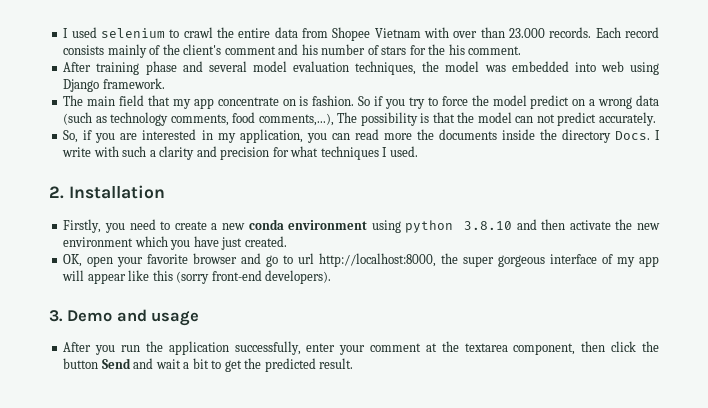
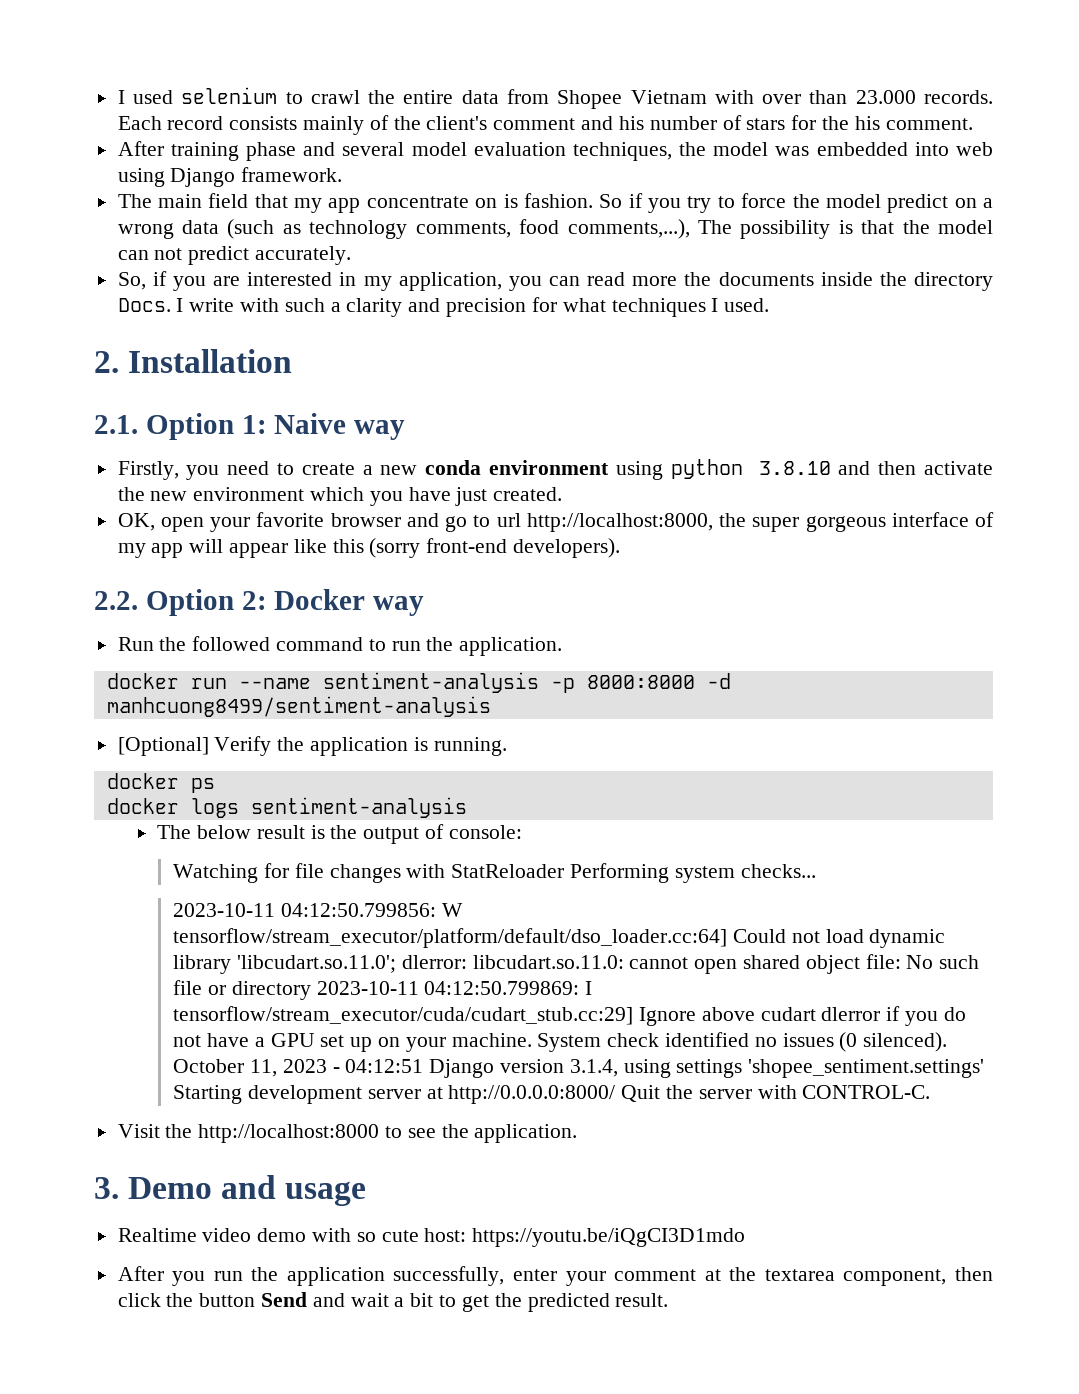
(165, 192) none -> [94,413,406,440] // 2.1. Option 1: Naive way
[49,309,200,326] 3. Demo and usage -> [94,589,425,616] [117,636,563,656] [106,672,731,693] [106,696,491,717] [117,736,507,756] [106,773,215,793] [106,797,467,818] [157,824,522,844] [173,863,816,883] [173,903,463,917] [173,928,946,948] [173,954,980,974] [173,980,593,1000] [173,1006,966,1026] [173,1032,948,1052] [173,1059,985,1078] [173,1085,931,1104] [117,1124,578,1143] [94,1175,367,1206] [117,1228,746,1247] 2.2. Option 2: Docker way // Run the followed command to run the application. // docker run --name sentiment-analysis -p 8000:8000 -d manhcuong8499/sentiment-analysis // [Optional] Verify the application is running. // docker ps // docker logs sentiment-analysis // The below result is the output of console: // Watching for file changes with StatReloader Performing system checks... // 2023-10-11 04:12:50.799856: W tensorflow/stream_executor/platform/default/dso_loader.cc:64] Could not load dynamic library 'libcudart.so.11.0'; dlerror: libcudart.so.11.0: cannot open shared object file: No such file or directory 2023-10-11 04:12:50.799869: I tensorflow/stream_executor/cuda/cudart_stub.cc:29] Ignore above cudart dlerror if you do not have a GPU set up on your machine. System check identified no issues (0 silenced). October 11, 2023 - 04:12:51 Django version 3.1.4, using settings 'shopee_sentiment.settings' Starting development server at http://0.0.0.0:8000/ Quit the server with CONTROL-C. // Visit the http://localhost:8000 to see the application. // 3. Demo and usage // Realtime video demo with so cute host: https://youtu.be/iQgCI3D1mdo

